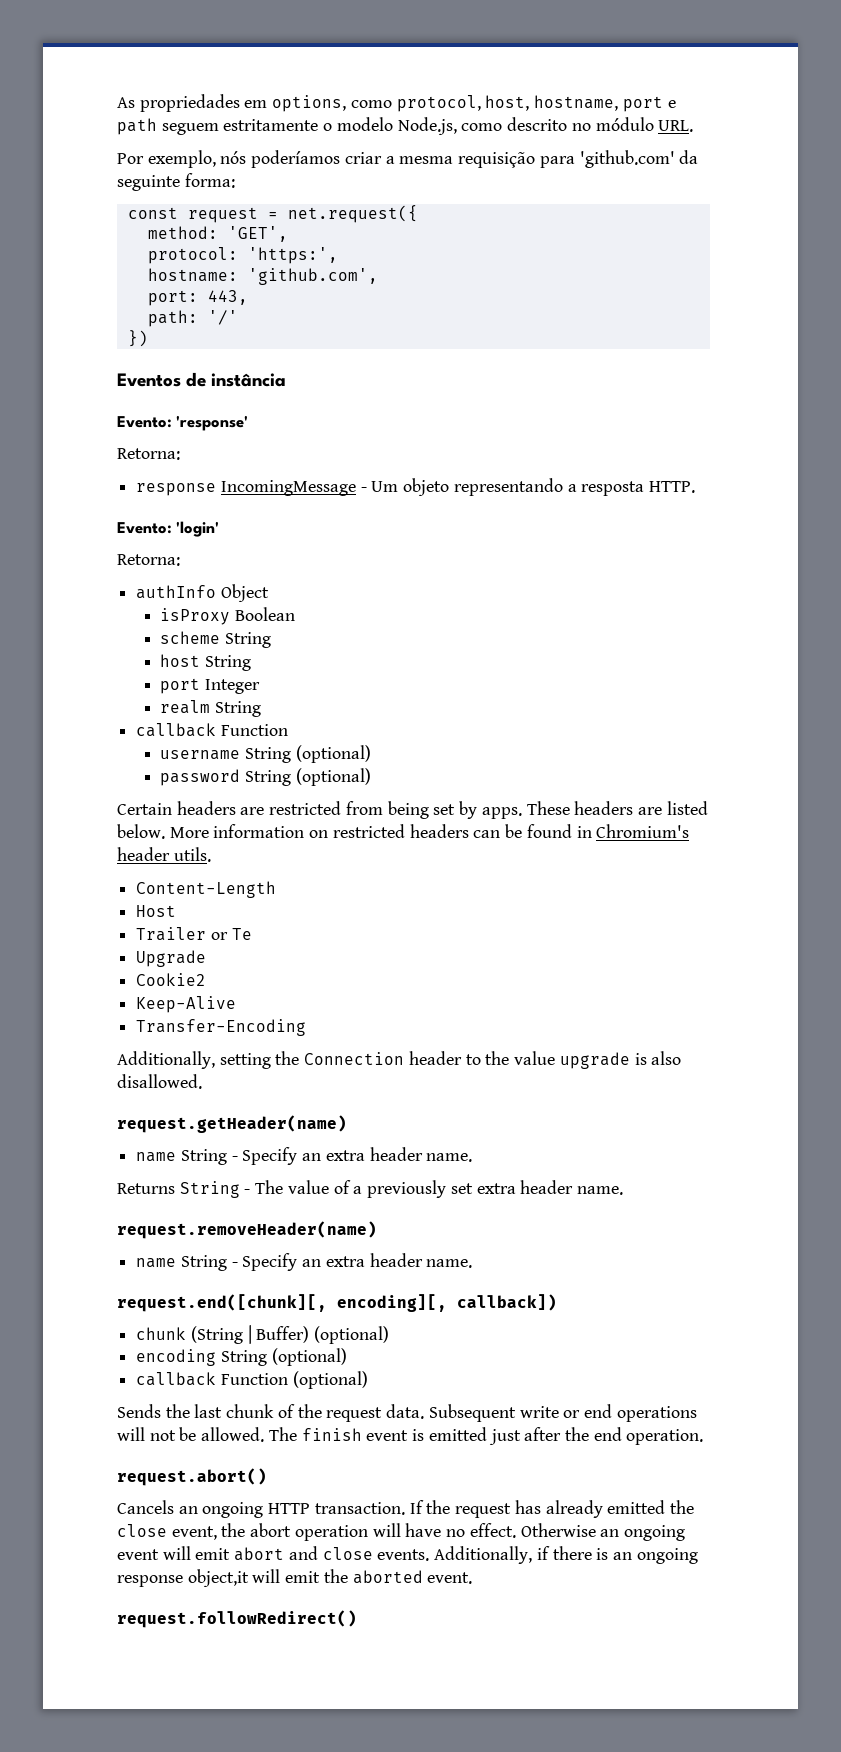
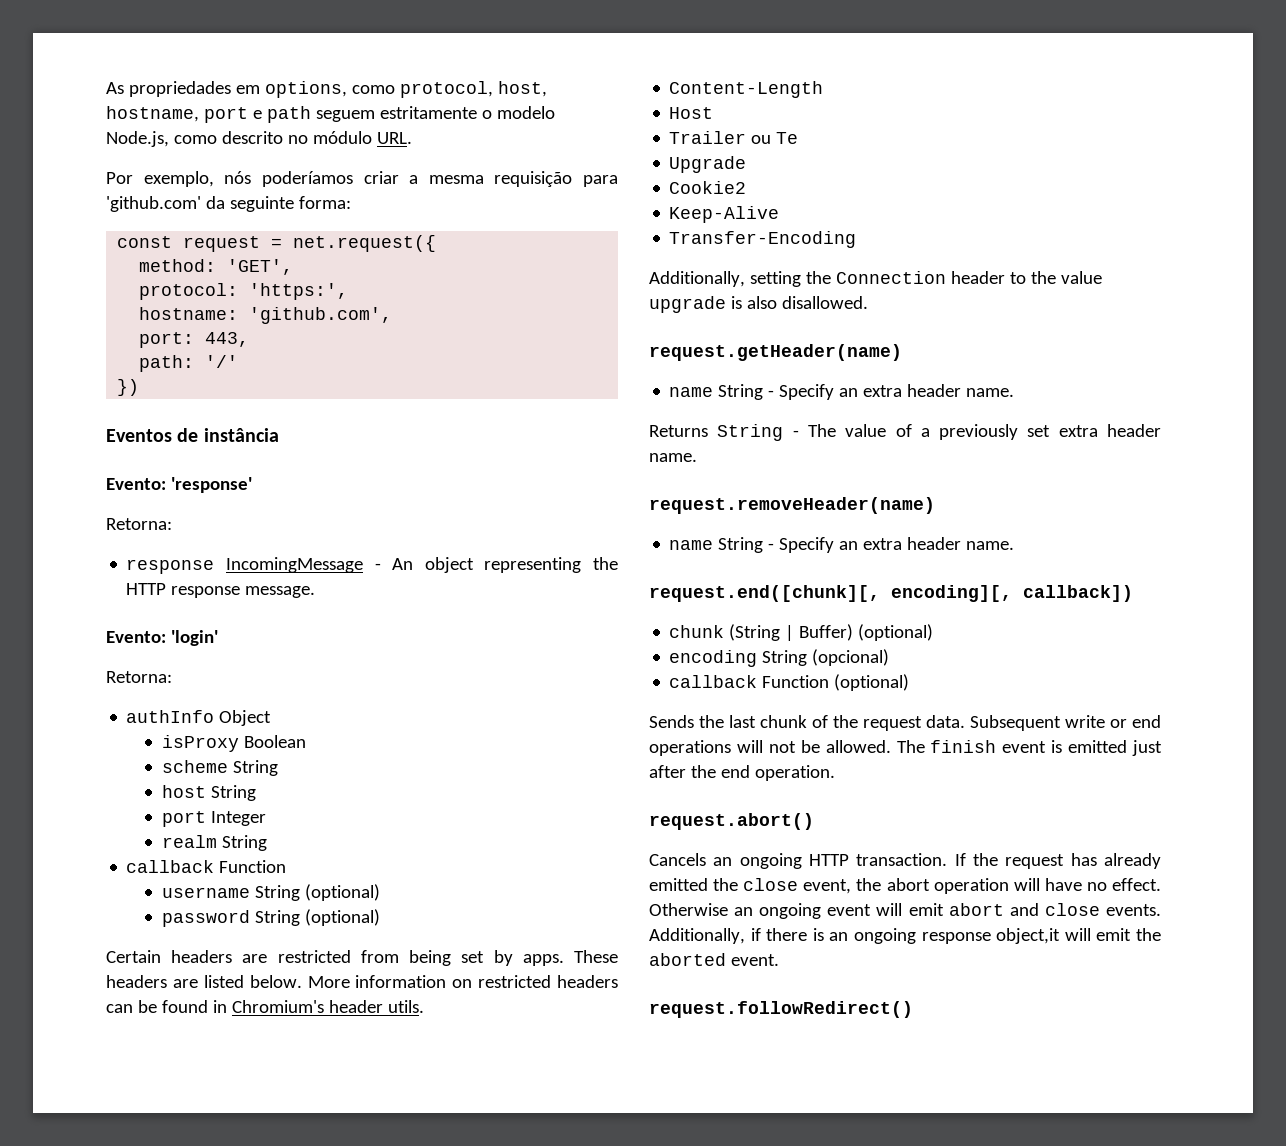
[371,478,696,496] Um objeto representando a resposta HTTP. -> [392,557,618,573] [126,583,316,598] An object representing the HTTP response message.
[210,932,228,940] or -> [751,135,772,144] ou
[271,1348,347,1366] (optional) -> [812,649,890,666] (opcional)

